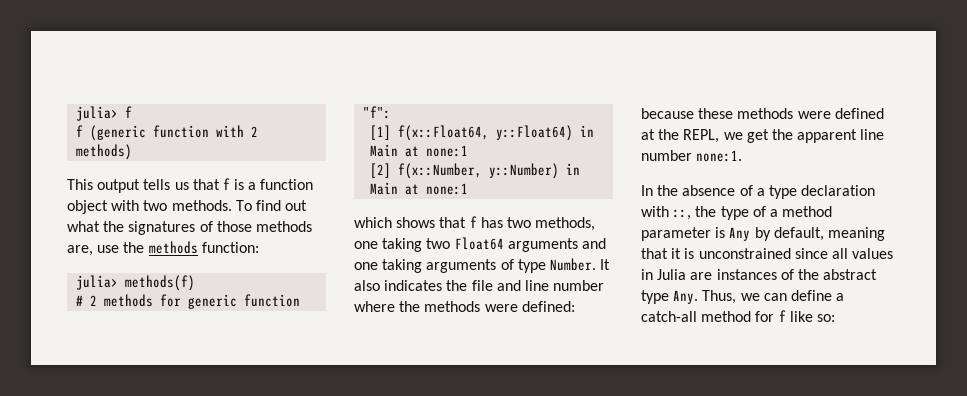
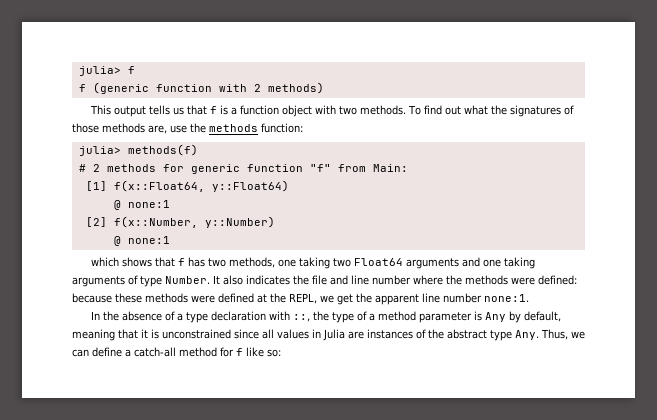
[363,106,392,119] "f": -> [309,164,408,172] "f" from Main:
[580,125,595,137] [370,144,420,157] in Main at -> [113,200,121,210] // @
[566,163,581,175] [370,182,420,195] in Main at -> [113,236,121,246] // @

